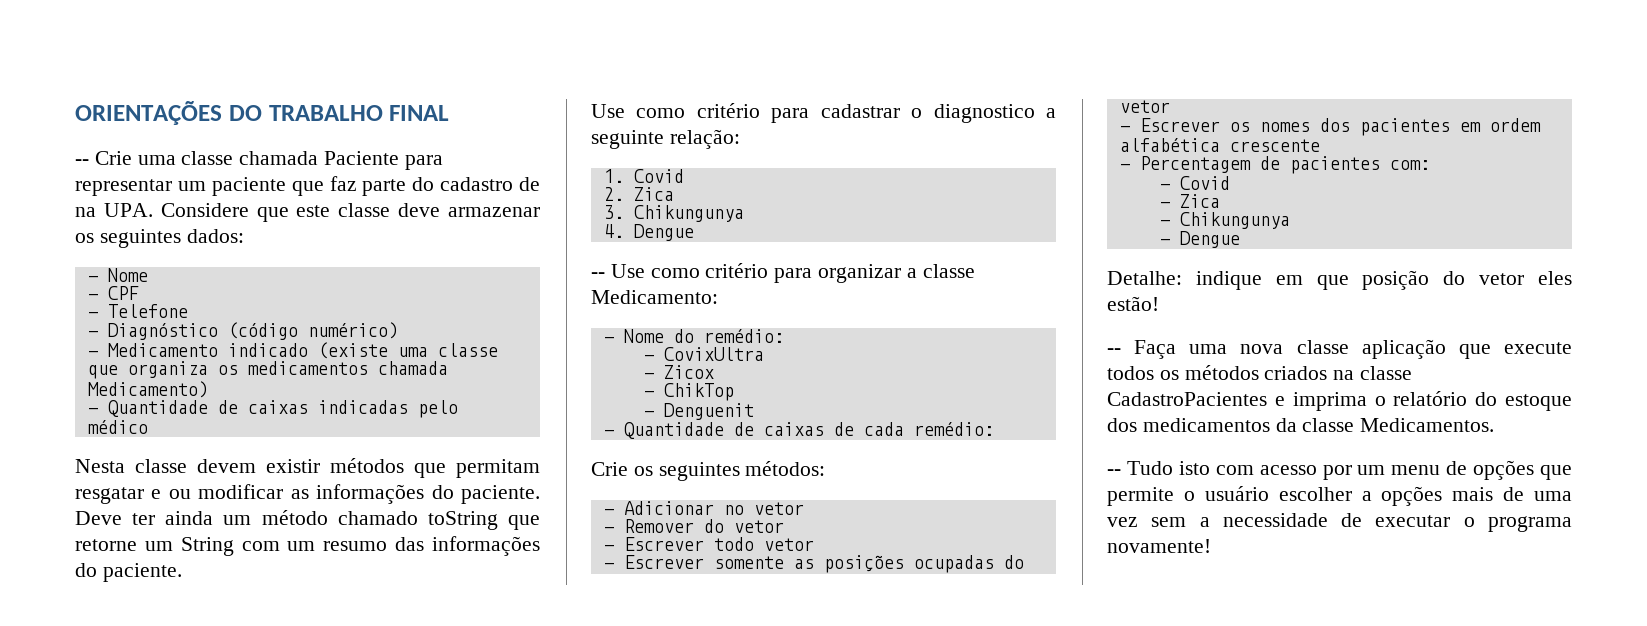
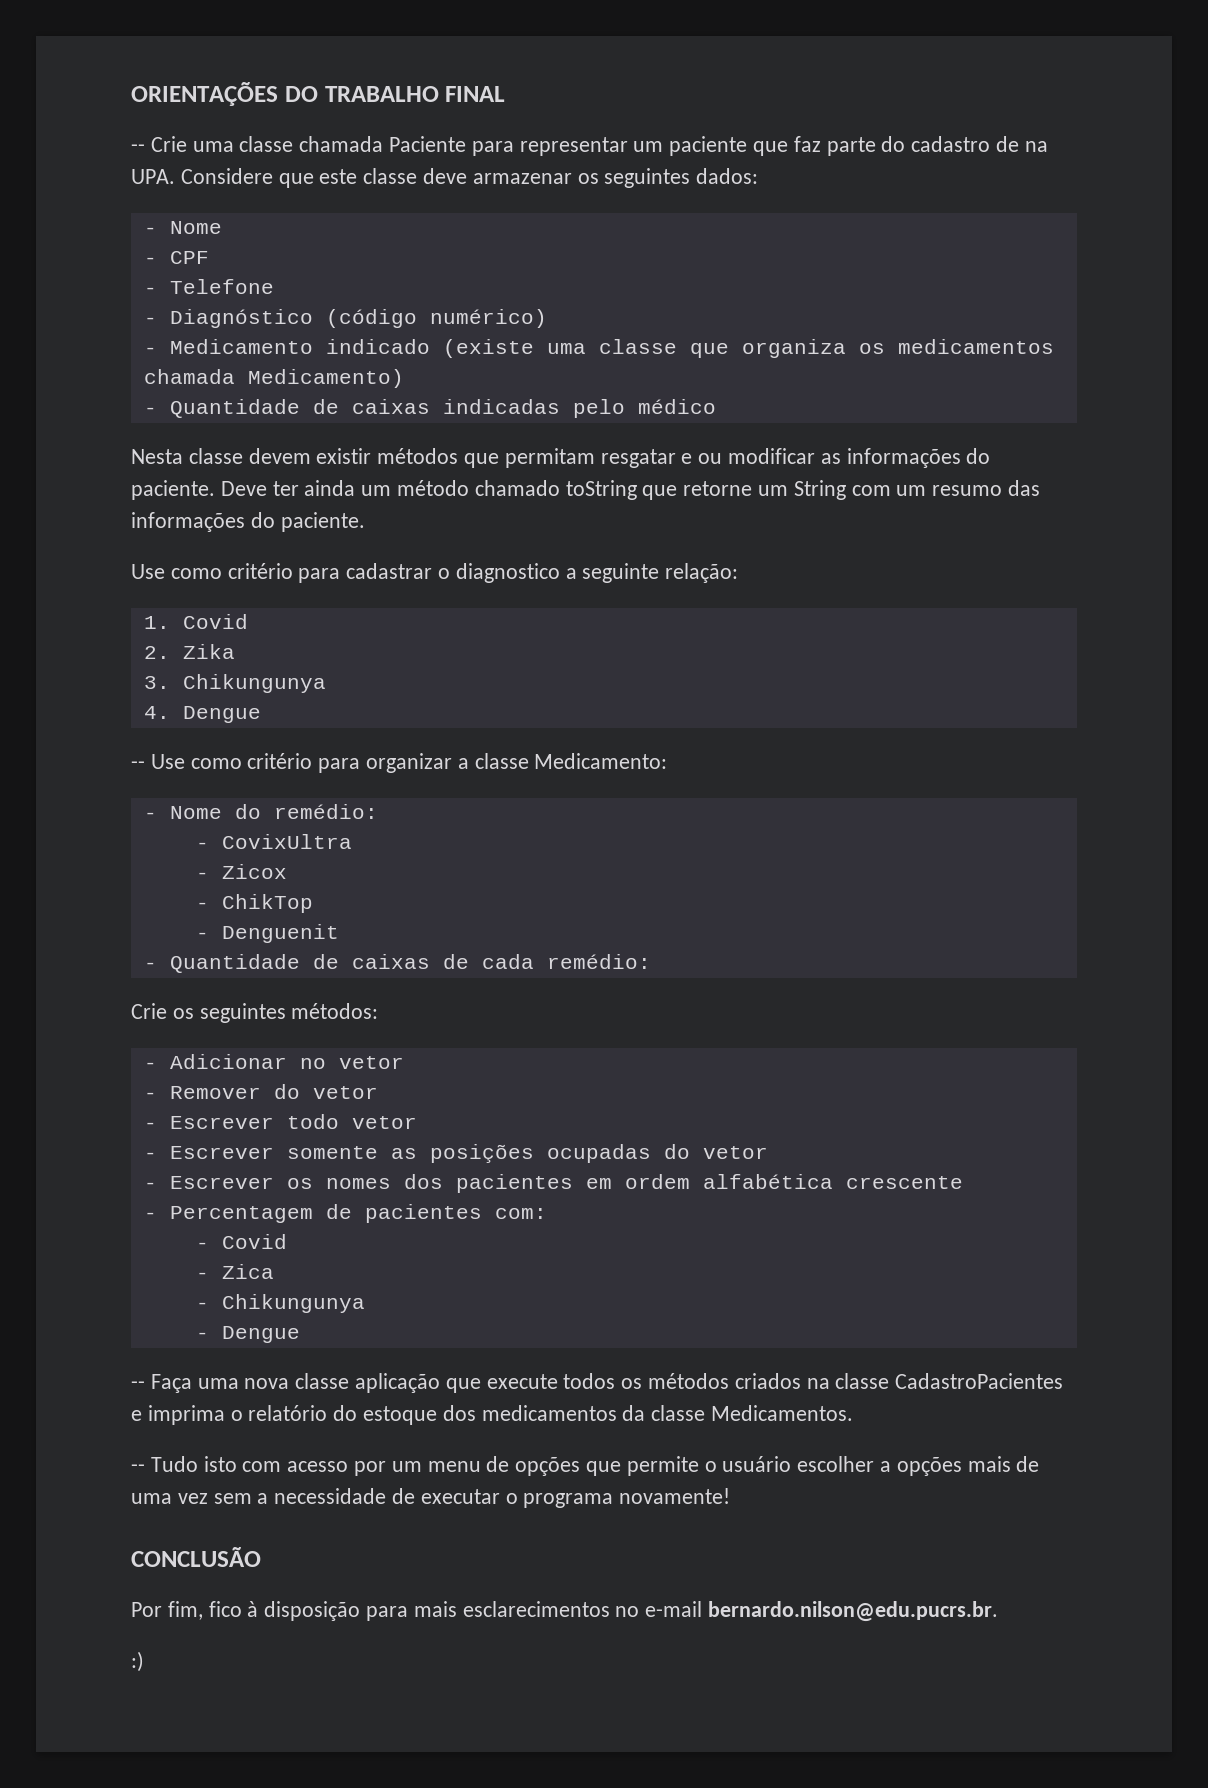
[633,187,674,201] Zica -> [182,644,235,659] Zika
[1107,270,1572,290] [1107,296,1159,311] // Detalhe: indique em que posição do vetor eles estão! -> (300, 1334) none
(1211, 546) none -> [131,1547,261,1567] [131,1601,999,1622] [131,1651,144,1672] // CONCLUSÃO // Por fim, fico à disposição para mais esclarecimentos no e-mail bernardo.nilson@edu.pucrs.br. // :)

